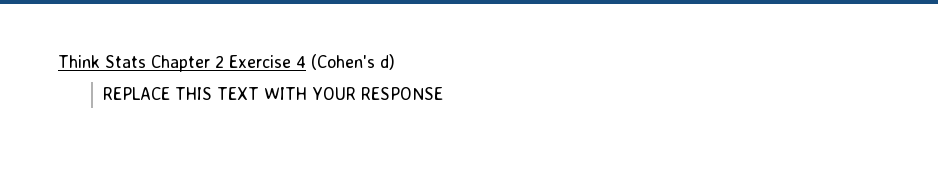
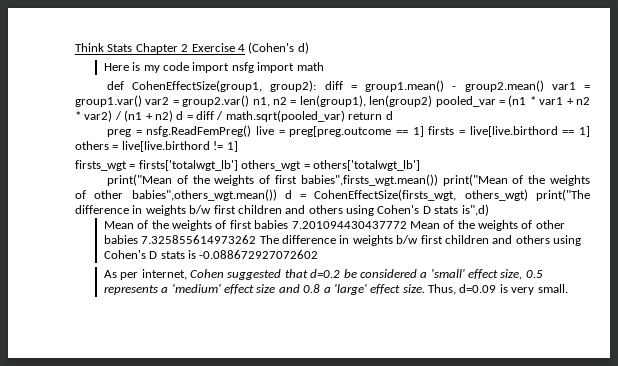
[102,87,443,100] REPLACE THIS TEXT WITH YOUR RESPONSE -> [103,62,324,73] [107,80,591,92] [75,95,590,107] [75,110,393,122] [107,125,590,137] [75,141,238,152] [75,160,420,171] [107,174,590,186] [75,189,590,201] [75,204,489,216] [103,220,565,231] [103,235,582,246] [103,250,319,259] [103,269,543,280] [103,284,568,295] Here is my code import nsfg import math // def CohenEffectSize(group1, group2): diff = group1.mean() - group2.mean() var1 = group1.var() var2 = group2.var() n1, n2 = len(group1), len(group2) pooled_var = (n1 * var1 + n2 * var2) / (n1 + n2) d = diff / math.sqrt(pooled_var) return d // preg = nsfg.ReadFemPreg() live = preg[preg.outcome == 1] firsts = live[live.birthord == 1] others = live[live.birthord != 1] // firsts_wgt = firsts['totalwgt_lb'] others_wgt = others['totalwgt_lb'] // print("Mean of the weights of first babies",firsts_wgt.mean()) print("Mean of the weights of other babies",others_wgt.mean()) d = CohenEffectSize(firsts_wgt, others_wgt) print("The difference in weights b/w first children and others using Cohen's D stats is",d) // Mean of the weights of first babies 7.201094430437772 Mean of the weights of other babies 7.325855614973262 The difference in weights b/w first children and others using Cohen's D stats is -0.088672927072602 // As per internet, Cohen suggested that d=0.2 be considered a 'small' effect size, 0.5 represents a 'medium' effect size and 0.8 a 'large' effect size. Thus, d=0.09 is very small.

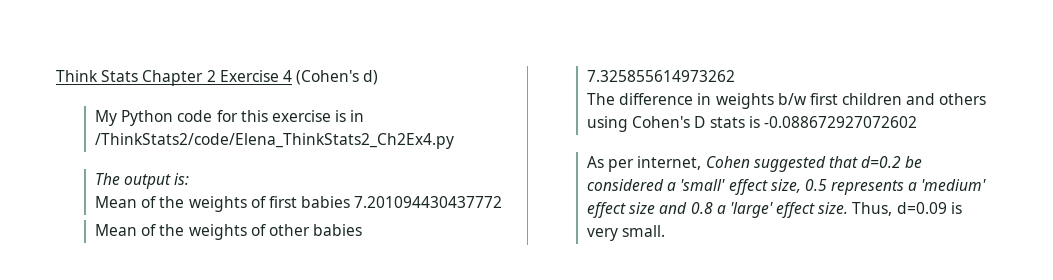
[103,62,324,73] [107,80,591,92] [75,95,590,107] [75,110,393,122] [107,125,590,137] [75,141,238,152] [75,160,420,171] [107,174,590,186] [75,189,590,201] [75,204,489,216] Here is my code import nsfg import math // def CohenEffectSize(group1, group2): diff = group1.mean() - group2.mean() var1 = group1.var() var2 = group2.var() n1, n2 = len(group1), len(group2) pooled_var = (n1 * var1 + n2 * var2) / (n1 + n2) d = diff / math.sqrt(pooled_var) return d // preg = nsfg.ReadFemPreg() live = preg[preg.outcome == 1] firsts = live[live.birthord == 1] others = live[live.birthord != 1] // firsts_wgt = firsts['totalwgt_lb'] others_wgt = others['totalwgt_lb'] // print("Mean of the weights of first babies",firsts_wgt.mean()) print("Mean of the weights of other babies",others_wgt.mean()) d = CohenEffectSize(firsts_wgt, others_wgt) print("The difference in weights b/w first children and others using Cohen's D stats is",d) -> [94,110,365,126] [94,133,454,149] [94,173,190,189] My Python code for this exercise is in /ThinkStats2/code/Elena_ThinkStats2_Ch2Ex4.py // The output is:
(407, 225) none -> (503, 202) //
(257, 239) none -> (735, 76) //

